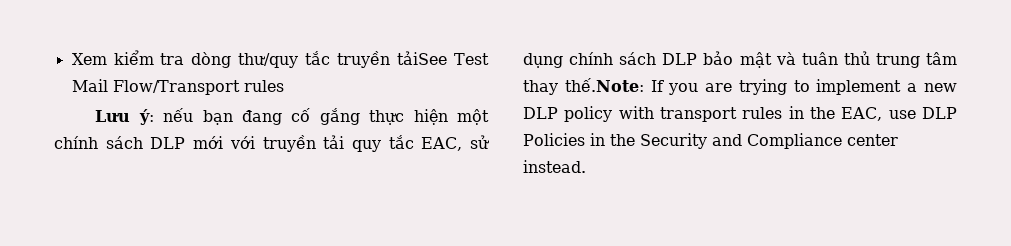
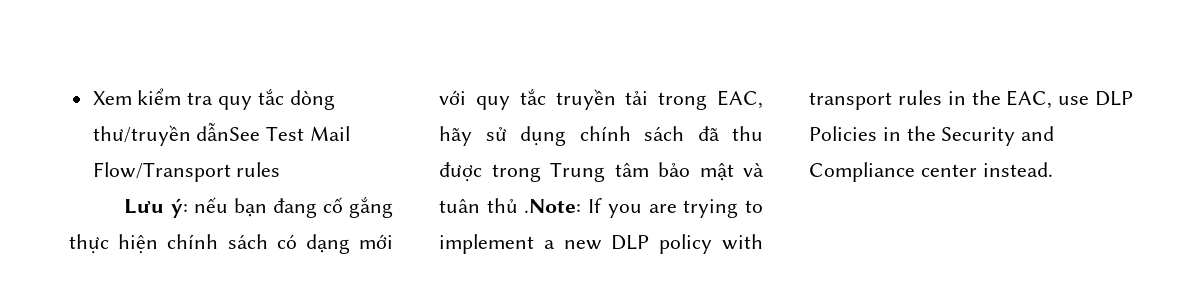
[191,51,448,68] dòng thư/quy tắc truyền tảiSee -> [218,88,335,110] [92,122,261,146] quy tắc dòng thư/truyền dẫnSee
[456,109,489,125] [54,135,490,152] [523,52,698,68] một chính sách DLP mới với truyền tải quy tắc EAC, sử dụng chính sách DLP -> [167,234,393,254] [439,88,763,110] [439,126,763,146] [439,162,649,182] chính sách có dạng mới với quy tắc truyền tải trong EAC, hãy sử dụng chính sách đã thu được trong Trung tâm
[875,52,957,68] [523,78,644,95] trung tâm thay thế.Note: -> [524,199,582,213] .Note:

